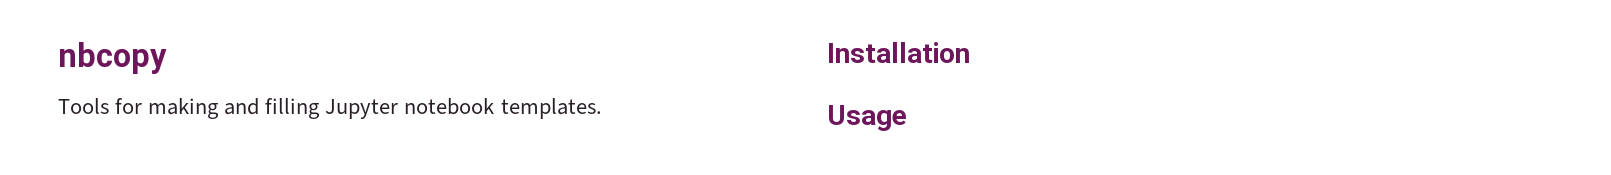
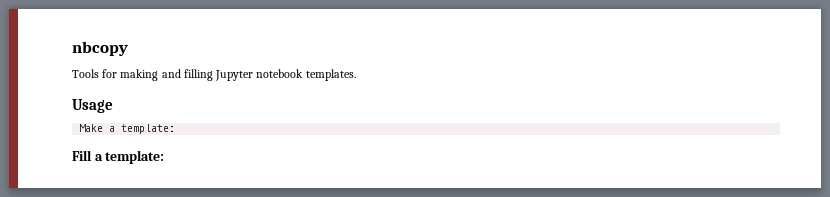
[827,42,970,63] [827,105,907,131] Installation // Usage -> [72,99,113,113] [79,124,176,134] [72,150,165,164] Usage // Make a template: // Fill a template:

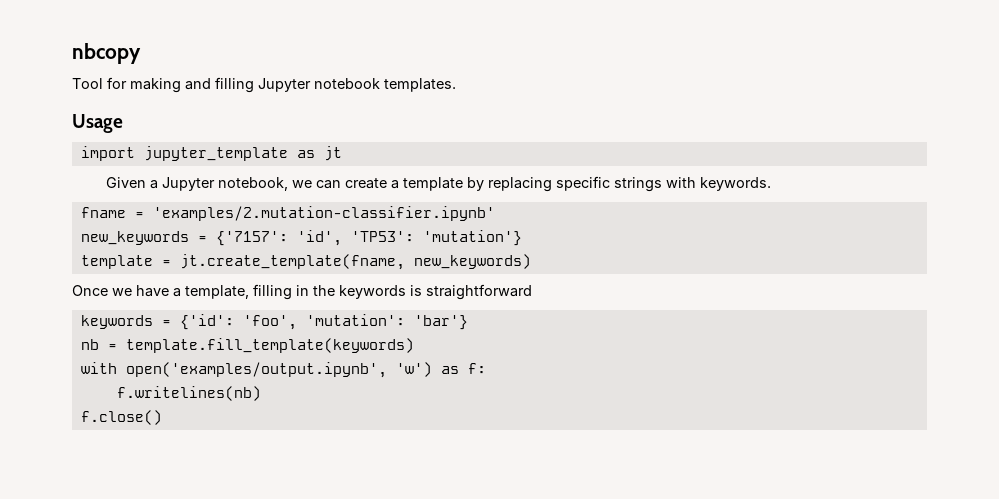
[72,69,99,78] Tools -> [72,78,103,89] Tool
[79,124,176,134] [72,150,165,164] Make a template: // Fill a template: -> [80,146,342,161] [106,176,772,192] [80,206,495,221] [80,230,522,246] [80,254,531,270] [72,284,532,300] [80,314,468,330] [80,338,414,353] [80,362,486,378] [116,386,261,401] [80,410,162,425] import jupyter_template as jt // Given a Jupyter notebook, we can create a template by replacing specific strings with keywords. // fname = 'examples/2.mutation-classifier.ipynb' // new_keywords = {'7157': 'id', 'TP53': 'mutation'} // template = jt.create_template(fname, new_keywords) // Once we have a template, filling in the keywords is straightforward // keywords = {'id': 'foo', 'mutation': 'bar'} // nb = template.fill_template(keywords) // with open('examples/output.ipynb', 'w') as f: // f.writelines(nb) // f.close()

